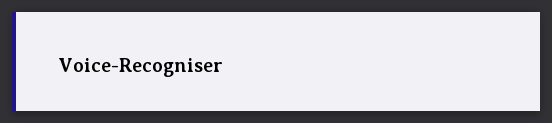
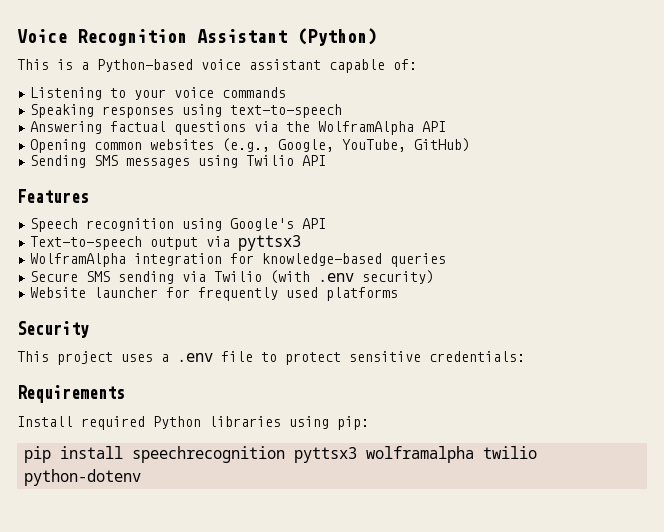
[58,58,223,77] Voice-Recogniser -> [17,28,377,46] [17,59,417,73] [30,87,287,100] [30,104,343,118] [30,121,447,135] [30,138,471,153] [30,155,327,168] [17,189,89,203] [30,218,327,232] [30,235,302,251] [30,253,447,267] [30,270,435,284] [30,287,399,301] [17,321,89,338] [17,351,525,365] [17,385,125,403] [17,416,369,430] [24,446,538,463] [24,469,142,486] Voice Recognition Assistant (Python) // This is a Python-based voice assistant capable of: // Listening to your voice commands // Speaking responses using text-to-speech // Answering factual questions via the WolframAlpha API // Opening common websites (e.g., Google, YouTube, GitHub) // Sending SMS messages using Twilio API // Features // Speech recognition using Google's API // Text-to-speech output via pyttsx3 // WolframAlpha integration for knowledge-based queries // Secure SMS sending via Twilio (with .env security) // Website launcher for frequently used platforms // Security // This project uses a .env file to protect sensitive credentials: // Requirements // Install required Python libraries using pip: // pip install speechrecognition pyttsx3 wolframalpha twilio python-dotenv

